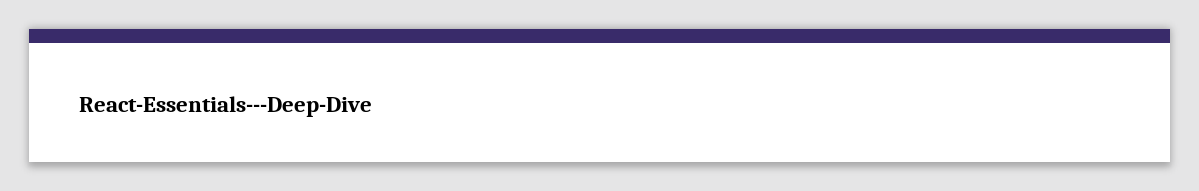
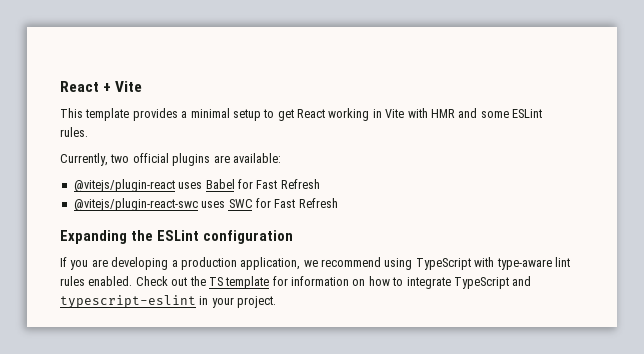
[79,96,372,117] React-Essentials---Deep-Dive -> [60,81,143,92] [60,108,542,121] [60,127,88,137] [60,153,281,166] [73,179,320,192] [73,198,338,211] [60,230,293,244] [60,257,570,270] [60,276,532,289] [60,295,277,308] React + Vite // This template provides a minimal setup to get React working in Vite with HMR and some ESLint rules. // Currently, two official plugins are available: // @vitejs/plugin-react uses Babel for Fast Refresh // @vitejs/plugin-react-swc uses SWC for Fast Refresh // Expanding the ESLint configuration // If you are developing a production application, we recommend using TypeScript with type-aware lint rules enabled. Check out the TS template for information on how to integrate TypeScript and typescript-eslint in your project.

